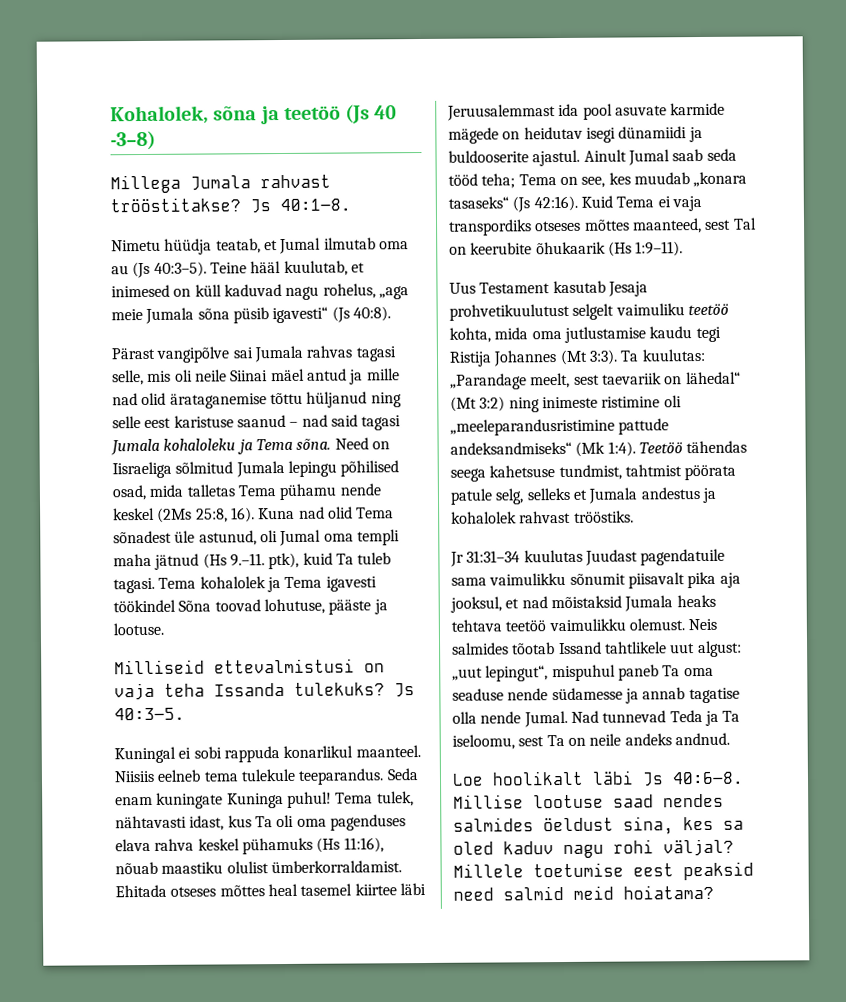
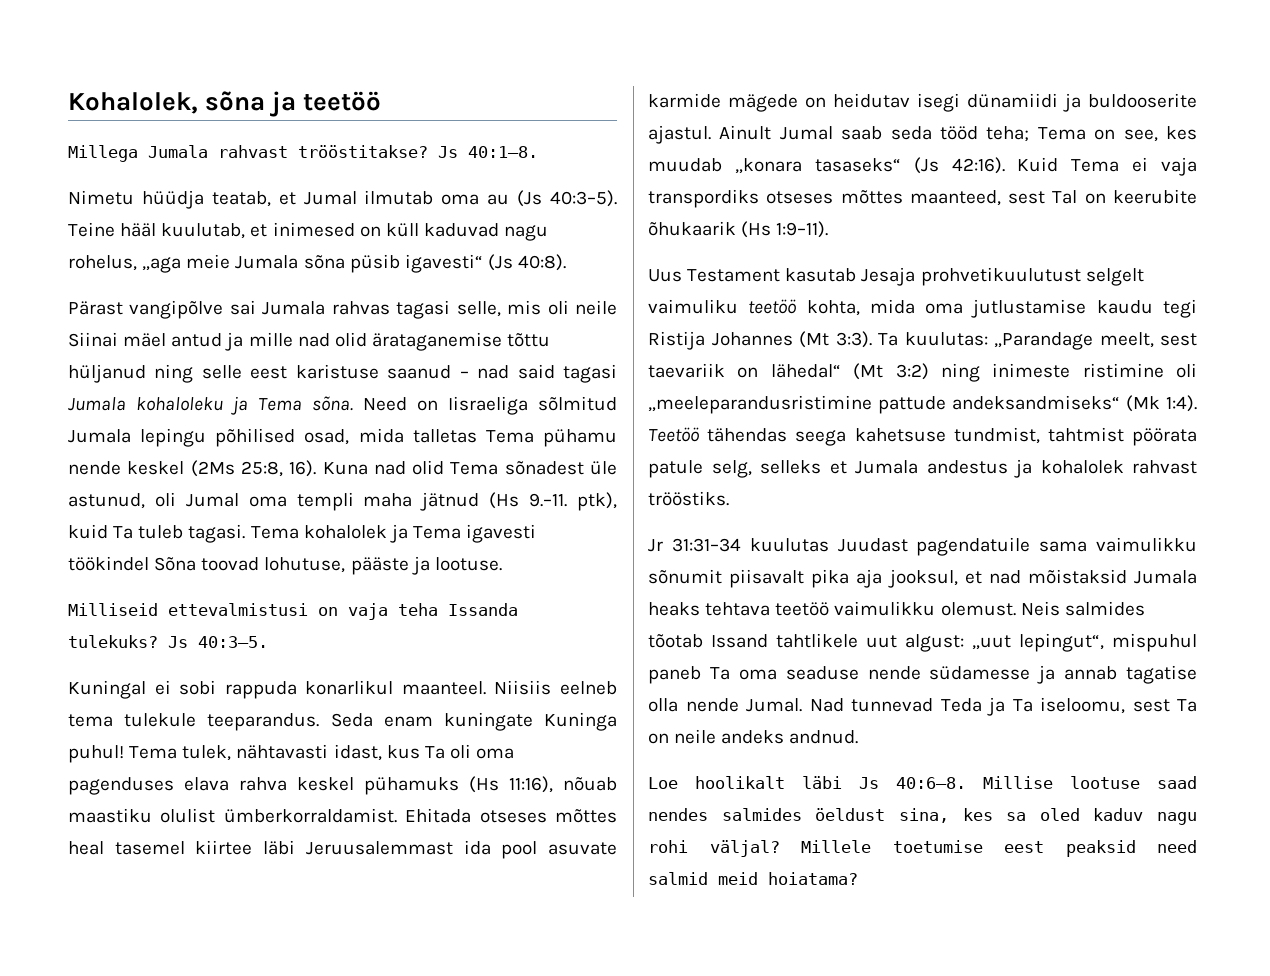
[345,104,398,124] [110,130,156,151] (Js 40 -3–8) -> (382, 101) none

